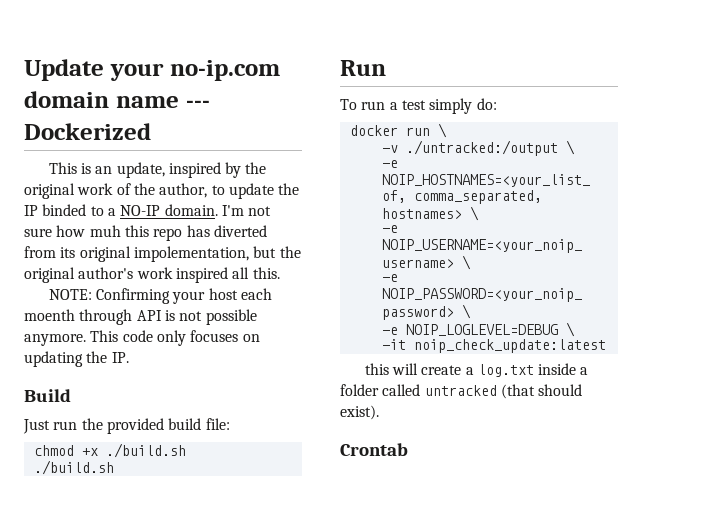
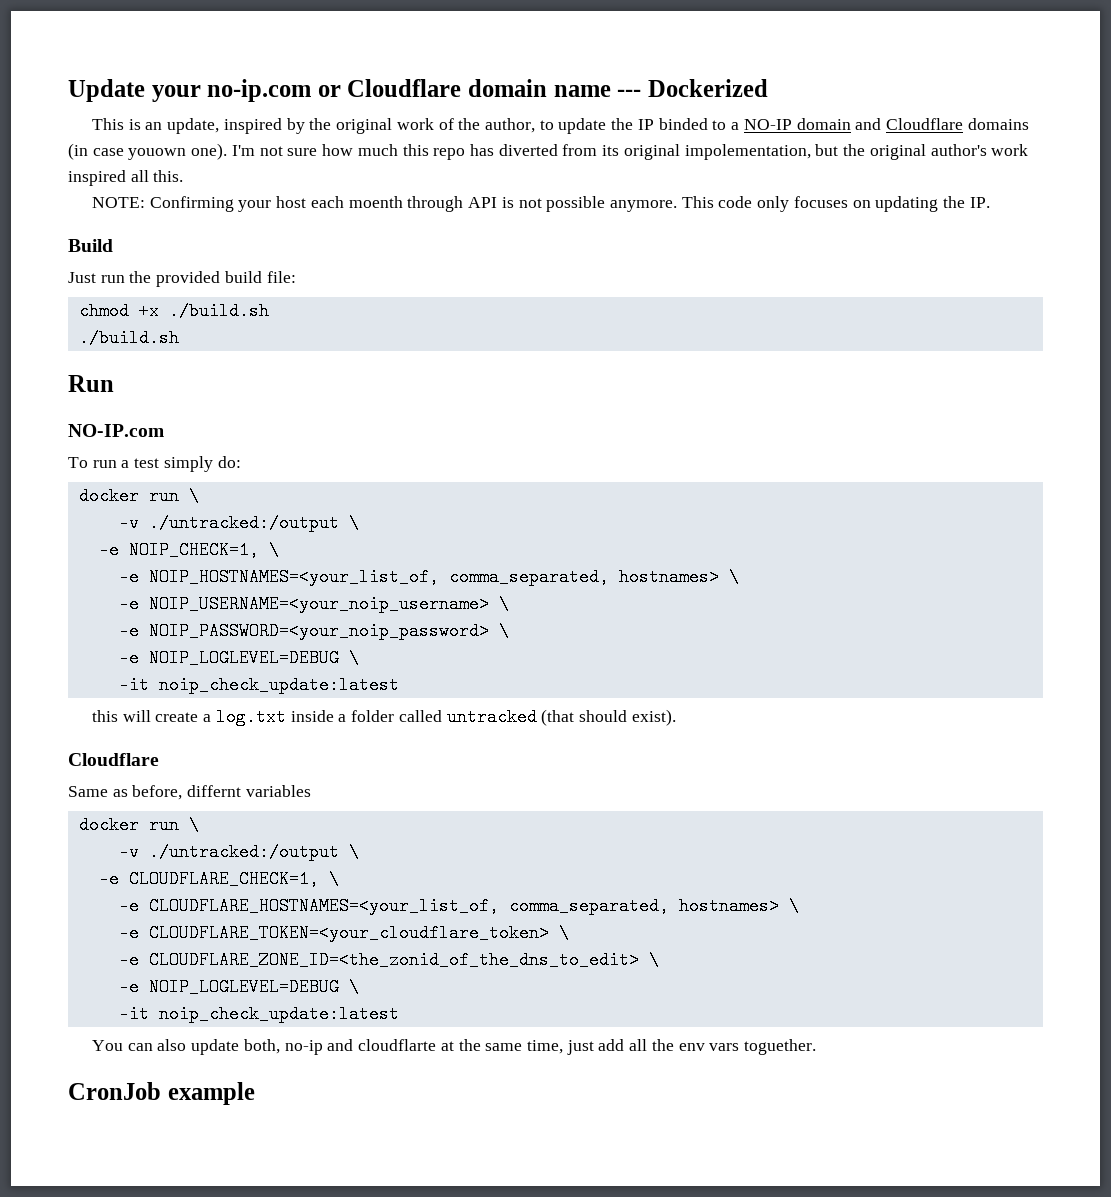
(280, 70) none -> [317,79,462,97] or Cloudflare
[164,204,218,216] domain. -> [796,118,1029,130] [68,143,228,160] domain and Cloudflare domains (in case youown one).
[89,225,121,237] muh -> [357,144,398,156] much
(386, 68) none -> [68,424,164,437] // NO-IP.com
(575, 147) none -> [98,541,279,559] // -e NOIP_CHECK=1, \
[340,443,408,456] Crontab -> [68,753,159,766] [68,785,311,800] [78,816,199,834] [118,843,359,861] [98,870,339,888] [118,897,799,915] [118,924,569,942] [118,951,659,969] [118,978,359,996] [118,1005,399,1023] [92,1039,817,1055] [68,1082,255,1105] Cloudflare // Same as before, differnt variables // docker run \ // -v ./untracked:/output \ // -e CLOUDFLARE_CHECK=1, \ // -e CLOUDFLARE_HOSTNAMES=<your_list_of, comma_separated, hostnames> \ // -e CLOUDFLARE_TOKEN=<your_cloudflare_token> \ // -e CLOUDFLARE_ZONE_ID=<the_zonid_of_the_dns_to_edit> \ // -e NOIP_LOGLEVEL=DEBUG \ // -it noip_check_update:latest // You can also update both, no-ip and cloudflarte at the same time, just add all the env vars toguether. // CronJob example

